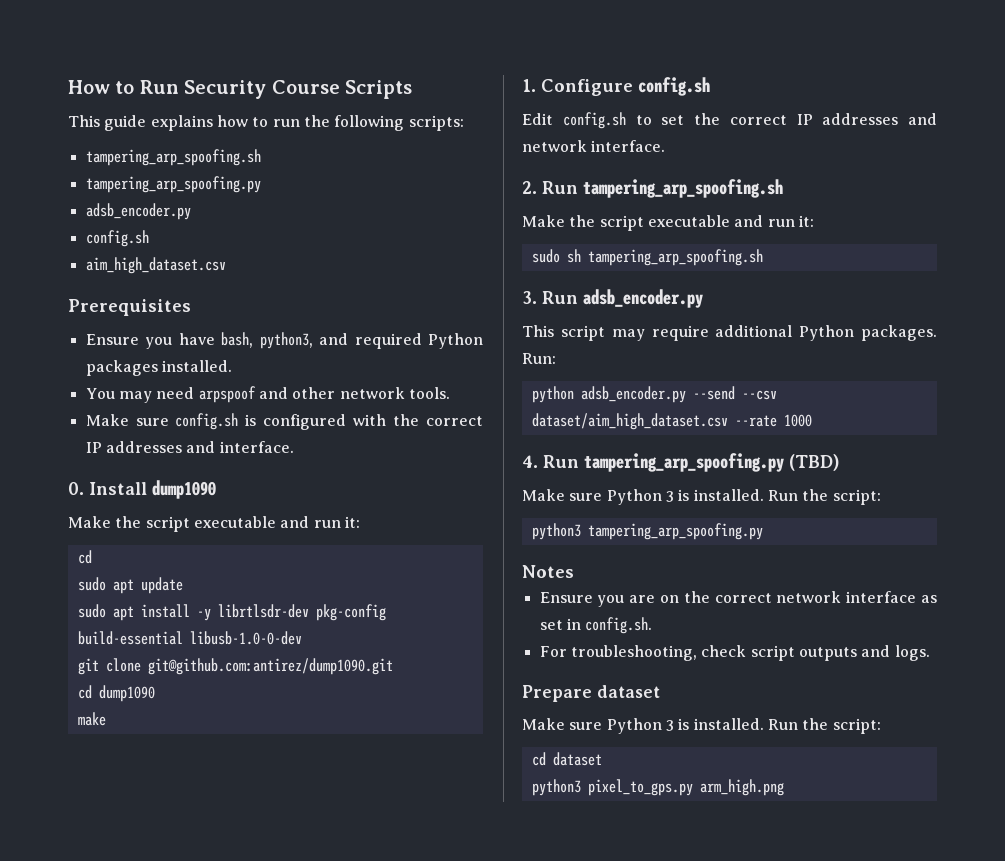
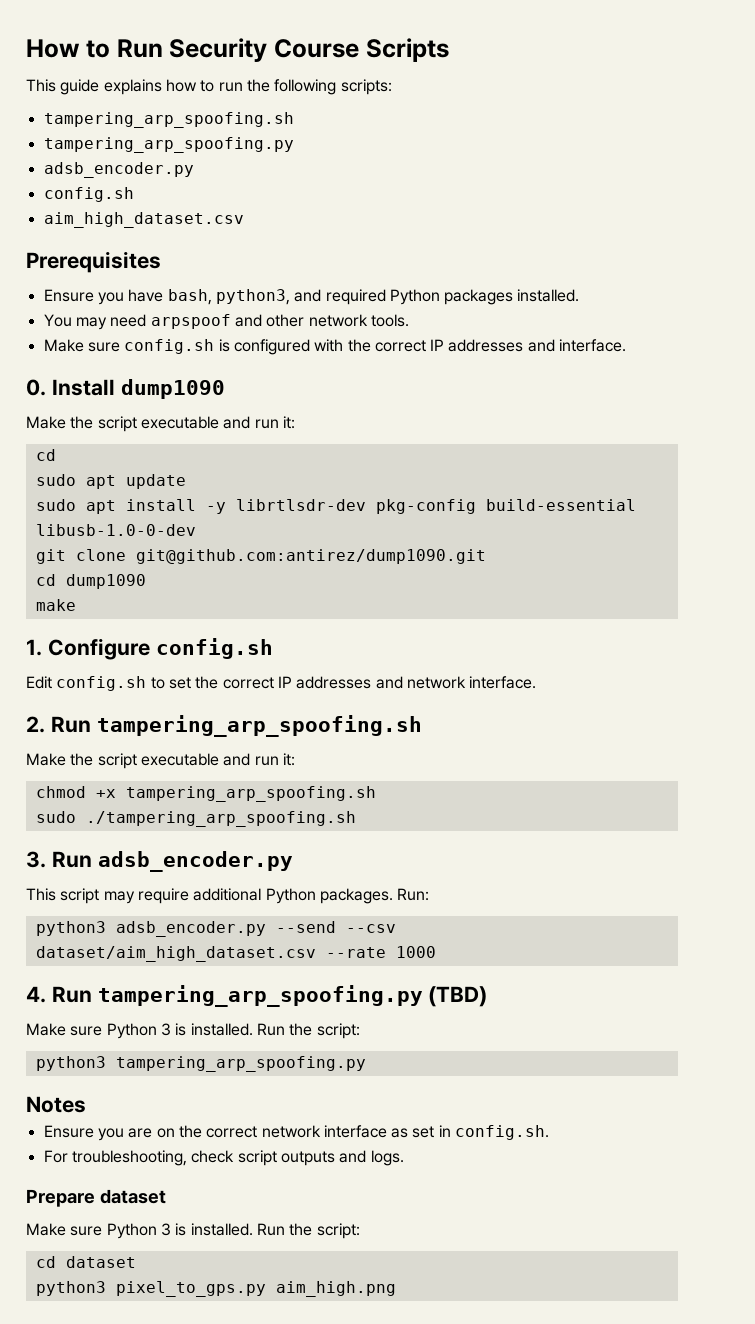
[531,249,763,266] // sudo sh tampering_arp_spoofing.sh -> [35,786,376,802] [35,811,356,827] // chmod +x tampering_arp_spoofing.sh // sudo ./tampering_arp_spoofing.sh
[531,386,574,403] python -> [35,921,106,936] python3
[699,779,784,796] arm_high.png -> [275,1281,396,1297] aim_high.png

